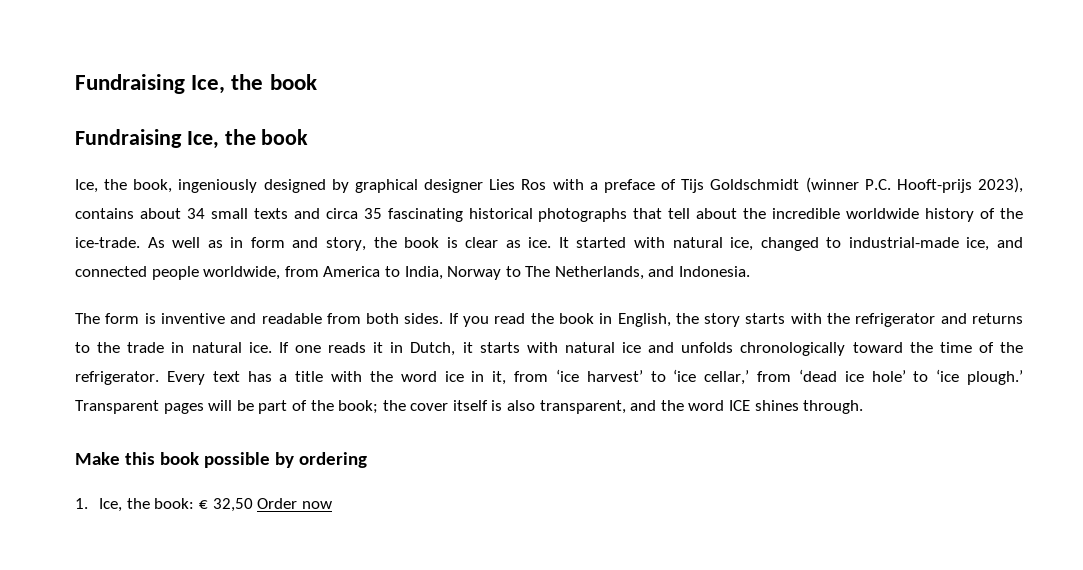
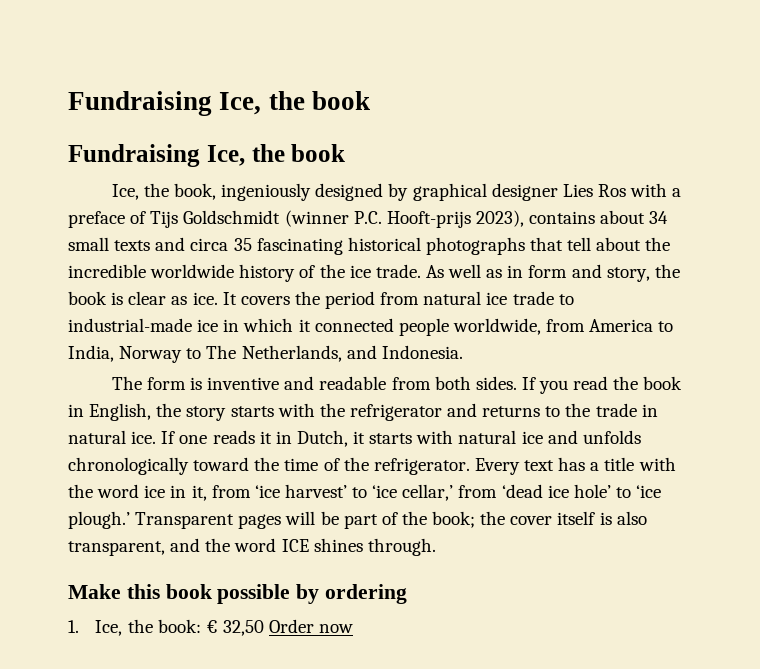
[75,237,140,248] ice-trade. -> [349,264,421,278] ice trade.
[576,237,1024,251] started with natural ice, changed to industrial-made ice, and -> [240,291,574,309] [68,318,311,332] covers the period from natural ice trade to industrial-made ice in which it

